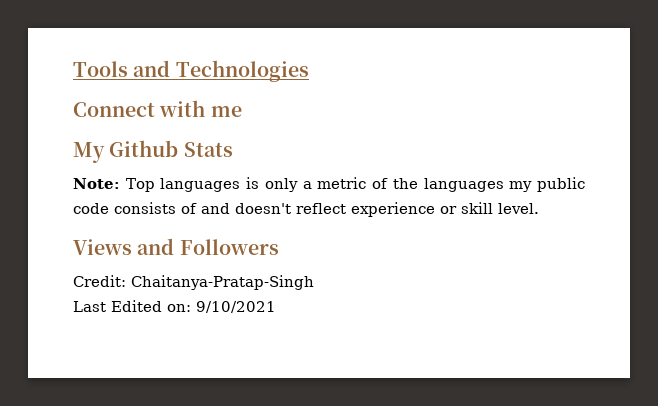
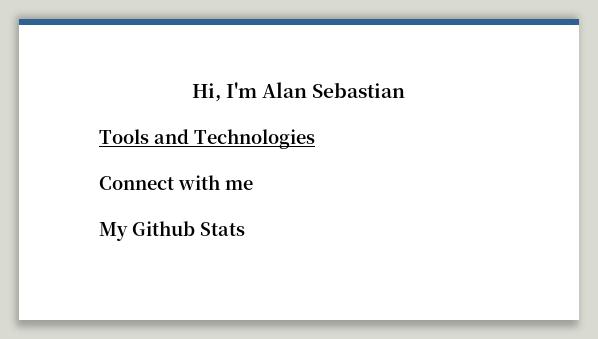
(73, 69) none -> [191,82,406,102] Hi, I'm Alan Sebastian //
[73,177,585,192] [73,202,539,217] [73,238,279,255] [73,275,314,290] [73,300,276,313] // Note: Top languages is only a metric of the languages my public code consists of and doesn't reflect experience or skill level. // Views and Followers // Credit: Chaitanya-Pratap-Singh // Last Edited on: 9/10/2021 -> (245, 229) none

